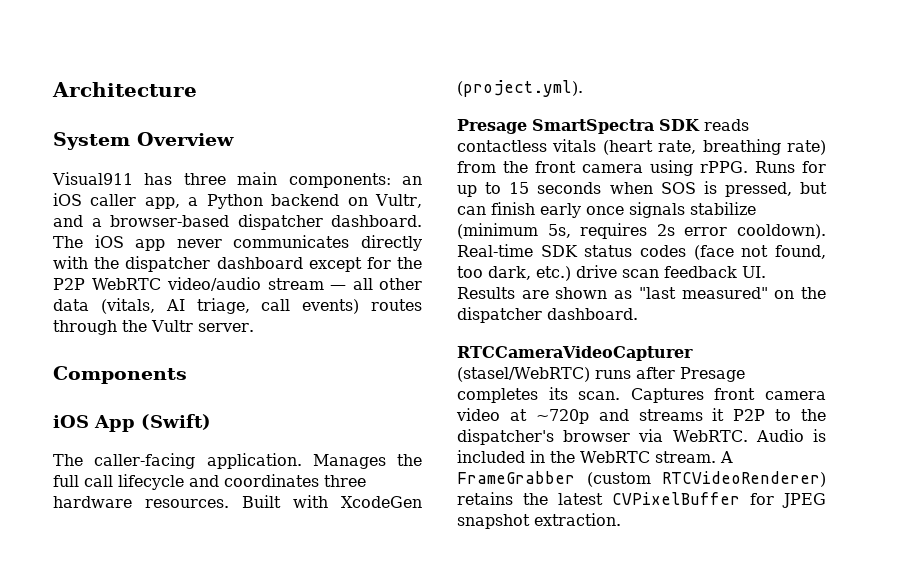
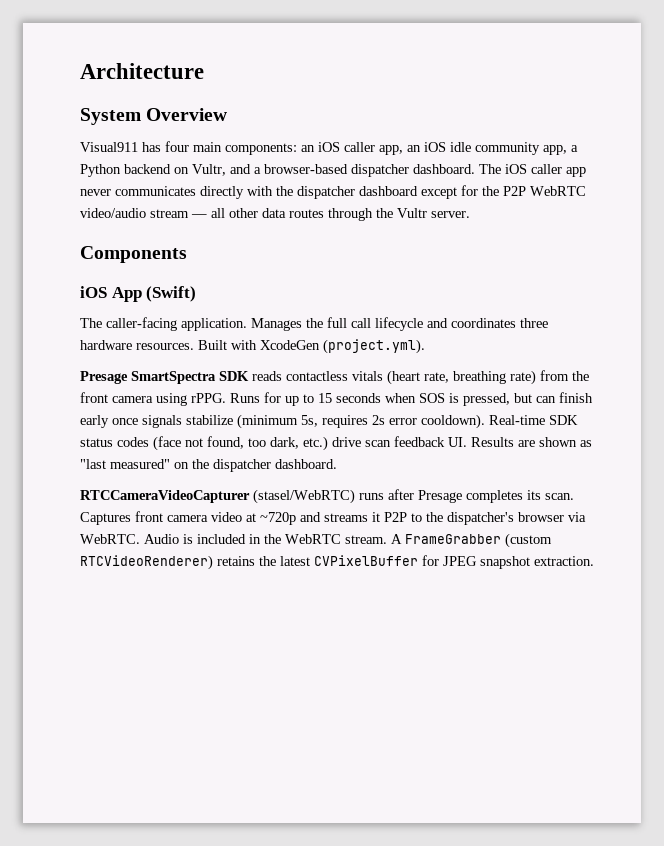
[183,173,226,185] three -> [165,141,189,152] four
(180, 203) none -> [407,142,567,155] an iOS idle community app,
(124, 241) none -> [531,164,562,174] caller
[100,298,360,314] (vitals, AI triage, call events) -> (286, 213) none

